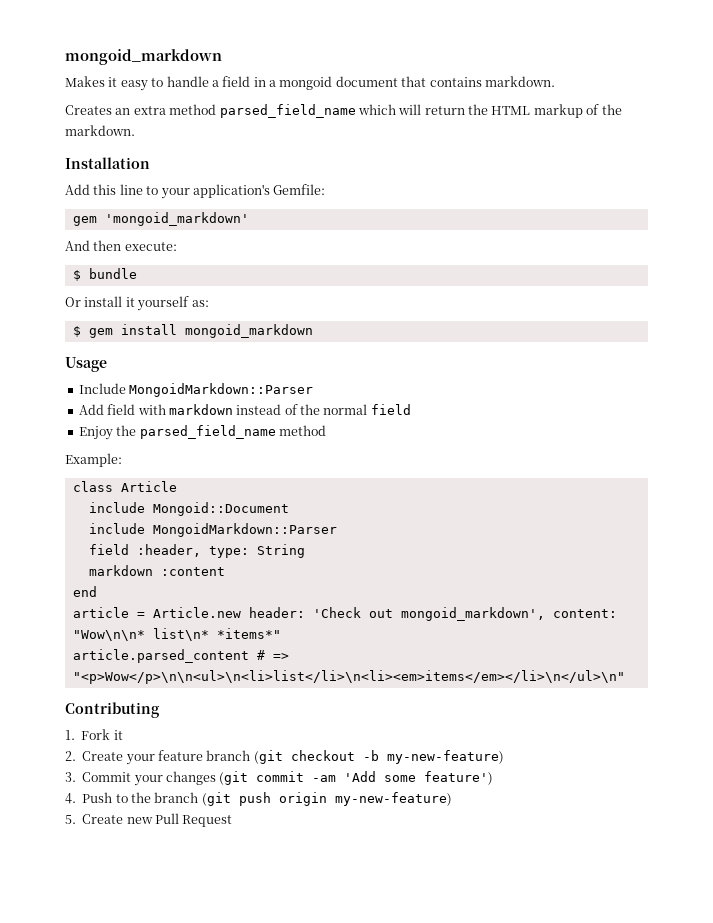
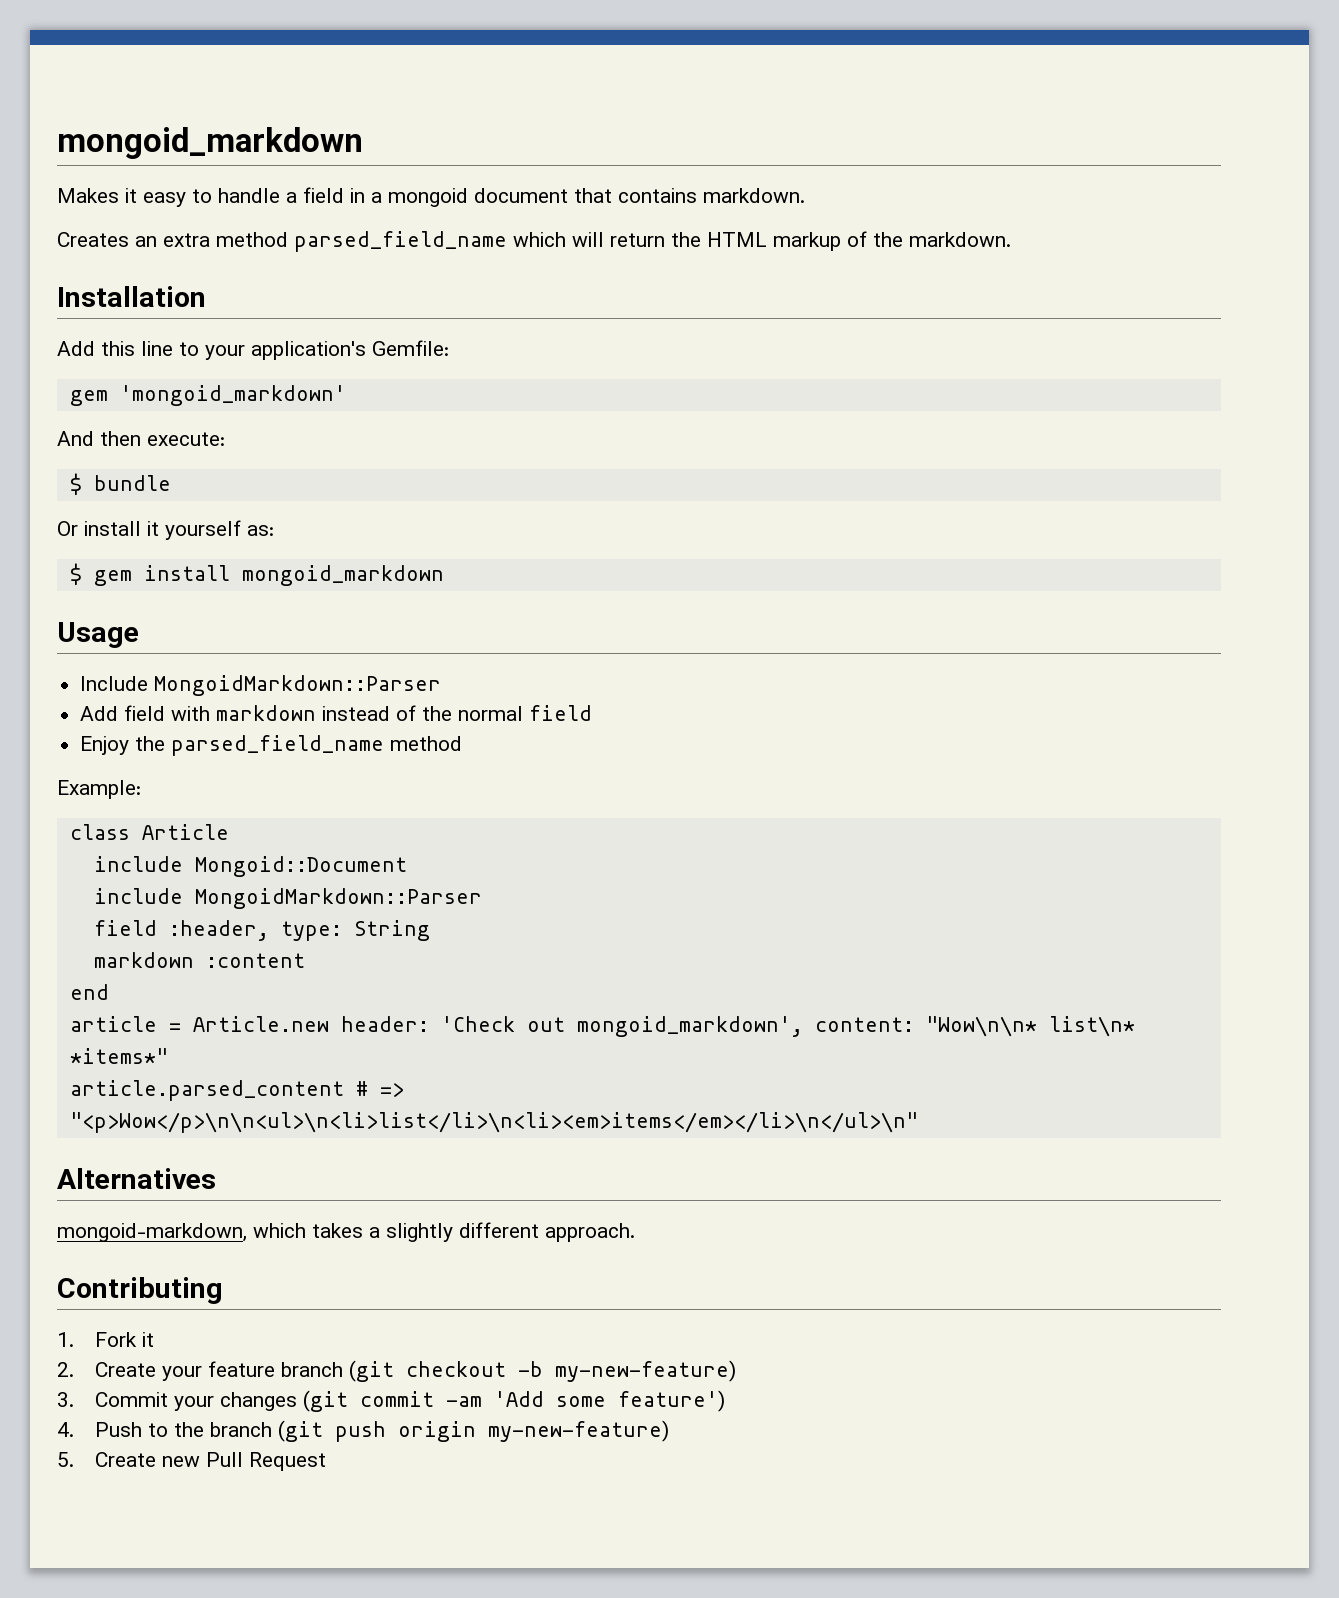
(625, 677) none -> [57,1168,216,1189] [57,1222,635,1242] // Alternatives // mongoid-markdown, which takes a slightly different approach.

